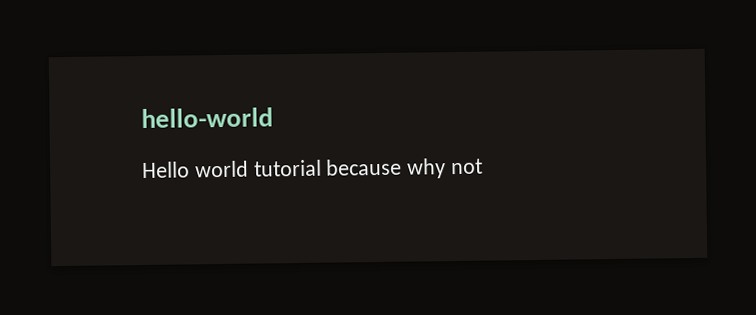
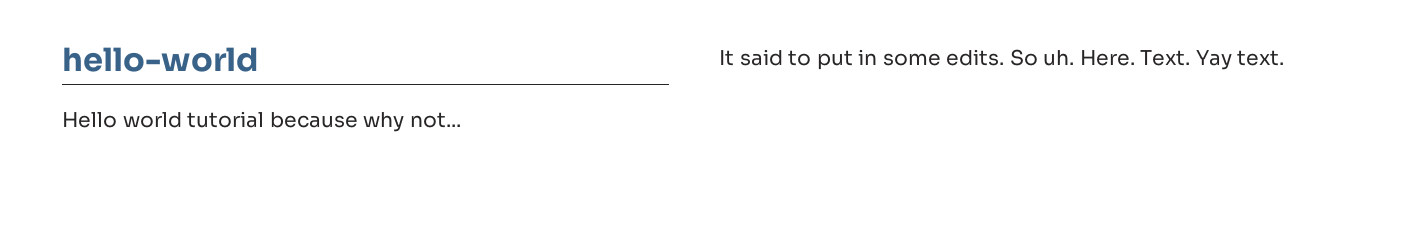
[451,158,484,175] not -> [409,112,461,128] [719,49,1285,70] not... // It said to put in some edits. So uh. Here. Text. Yay text.

